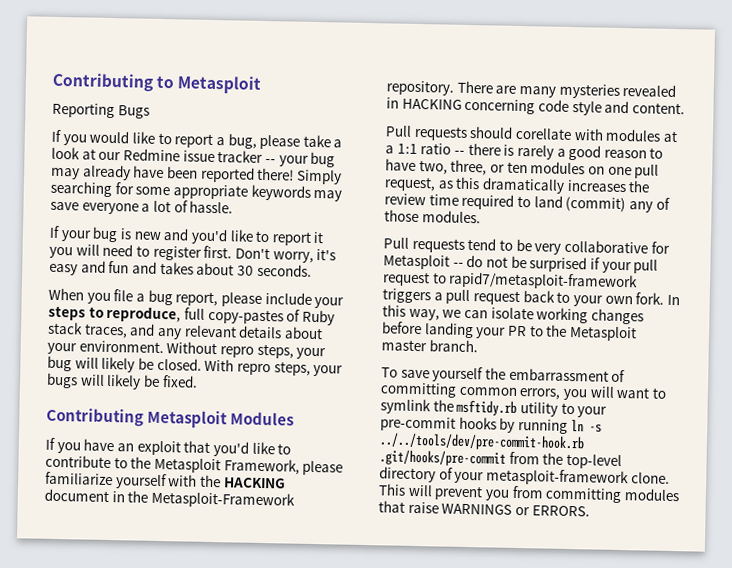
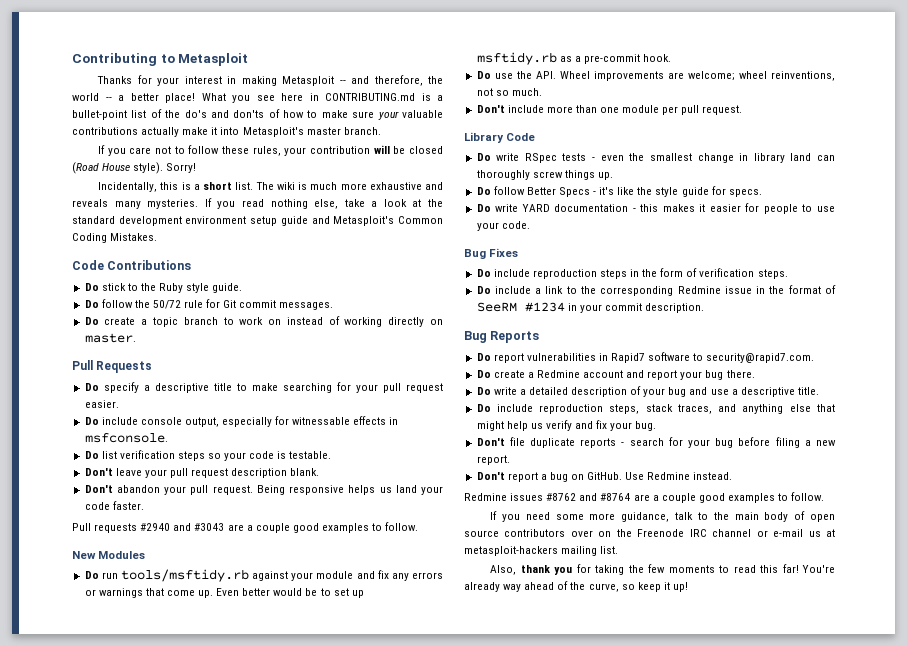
[52,102,150,119] [51,129,343,150] [51,146,336,168] [50,164,342,185] [50,180,343,202] [50,200,234,215] [49,225,325,246] [49,243,337,263] [49,260,312,277] [48,287,345,309] [48,305,335,326] [47,321,323,340] [47,340,327,360] [47,355,344,377] [46,372,198,390] [46,407,295,429] [45,437,292,457] [45,454,344,476] [45,471,286,490] [44,488,295,509] [386,80,677,99] [386,97,685,116] [385,125,678,143] [385,142,664,161] [385,158,660,179] [384,176,651,194] [384,193,670,213] [384,209,481,224] [383,237,670,255] [383,254,659,274] [382,271,639,291] [382,288,680,307] [382,304,644,325] [382,321,637,342] [381,339,478,353] [381,366,626,383] [380,382,667,401] [380,398,608,418] [380,416,602,434] [379,432,585,452] [379,449,622,470] [379,466,670,487] [378,483,680,504] [378,500,590,517] Reporting Bugs // If you would like to report a bug, please take a look at our Redmine issue tracker -- your bug may already have been reported there! Simply searching for some appropriate keywords may save everyone a lot of hassle. // If your bug is new and you'd like to report it you will need to register first. Don't worry, it's easy and fun and takes about 30 seconds. // When you file a bug report, please include your steps to reproduce, full copy-pastes of Ruby stack traces, and any relevant details about your environment. Without repro steps, your bug will likely be closed. With repro steps, your bugs will likely be fixed. // Contributing Metasploit Modules // If you have an exploit that you'd like to contribute to the Metasploit Framework, please familiarize yourself with the HACKING document in the Metasploit-Framework repository. There are many mysteries revealed in HACKING concerning code style and content. // Pull requests should corellate with modules at a 1:1 ratio -- there is rarely a good reason to have two, three, or ten modules on one pull request, as this dramatically increases the review time required to land (commit) any of those modules. // Pull requests tend to be very collaborative for Metasploit -- do not be surprised if your pull request to rapid7/metasploit-framework triggers a pull request back to your own fork. In this way, we can isolate working changes before landing your PR to the Metasploit master branch. // To save yourself the embarrassment of committing common errors, you will want to symlink the msftidy.rb utility to your pre-commit hooks by running ln -s ../../tools/dev/pre-commit-hook.rb .git/hooks/pre-commit from the top-level directory of your metasploit-framework clone. This will prevent you from committing modules that raise WARNINGS or ERRORS. -> [97,75,443,86] [72,93,443,103] [72,109,443,120] [72,127,381,137] [98,145,443,156] [72,162,197,174] [98,182,443,192] [72,198,443,209] [72,216,444,226] [72,233,158,243] [72,260,192,270] [84,283,243,293] [84,299,334,310] [84,316,443,327] [84,333,136,343] [72,360,153,373] [84,382,443,393] [84,400,119,408] [84,416,399,427] [84,433,168,443] [84,450,332,461] [84,468,320,478] [84,485,444,495] [84,501,144,510] [72,522,419,533] [72,551,146,559] [84,569,443,582] [84,588,364,598] [476,52,672,65] [476,71,835,81] [476,88,542,96] [476,105,743,115] [464,132,536,143] [476,153,836,163] [476,170,613,180] [476,186,762,197] [476,203,836,214] [476,221,530,231] [464,248,519,259] [476,268,788,279] [476,285,837,296] [476,302,705,313] [464,331,540,343] [476,352,815,363] [476,370,755,380] [476,386,819,397] [476,404,835,414] [476,420,657,431] [476,437,836,448] [476,455,510,465] [476,472,733,482] [464,492,825,503] [490,511,835,522] [464,529,835,537] [464,546,619,556] [490,564,835,575] [464,581,688,592] Thanks for your interest in making Metasploit -- and therefore, the world -- a better place! What you see here in CONTRIBUTING.md is a bullet-point list of the do's and don'ts of how to make sure your valuable contributions actually make it into Metasploit's master branch. // If you care not to follow these rules, your contribution will be closed (Road House style). Sorry! // Incidentally, this is a short list. The wiki is much more exhaustive and reveals many mysteries. If you read nothing else, take a look at the standard development environment setup guide and Metasploit's Common Coding Mistakes. // Code Contributions // Do stick to the Ruby style guide. // Do follow the 50/72 rule for Git commit messages. // Do create a topic branch to work on instead of working directly on master. // Pull Requests // Do specify a descriptive title to make searching for your pull request easier. // Do include console output, especially for witnessable effects in msfconsole. // Do list verification steps so your code is testable. // Don't leave your pull request description blank. // Don't abandon your pull request. Being responsive helps us land your code faster. // Pull requests #2940 and #3043 are a couple good examples to follow. // New Modules // Do run tools/msftidy.rb against your module and fix any errors or warnings that come up. Even better would be to set up msftidy.rb as a pre-commit hook. // Do use the API. Wheel improvements are welcome; wheel reinventions, not so much. // Don't include more than one module per pull request. // Library Code // Do write RSpec tests - even the smallest change in library land can thoroughly screw things up. // Do follow Better Specs - it's like the style guide for specs. // Do write YARD documentation - this makes it easier for people to use your code. // Bug Fixes // Do include reproduction steps in the form of verification steps. // Do include a link to the corresponding Redmine issue in the format of SeeRM #1234 in your commit description. // Bug Reports // Do report vulnerabilities in Rapid7 software to security@rapid7.com. // Do create a Redmine account and report your bug there. // Do write a detailed description of your bug and use a descriptive title. // Do include reproduction steps, stack traces, and anything else that might help us verify and fix your bug. // Don't file duplicate reports - search for your bug before filing a new report. // Don't report a bug on GitHub. Use Redmine instead. // Redmine issues #8762 and #8764 are a couple good examples to follow. // If you need some more guidance, talk to the main body of open source contributors over on the Freenode IRC channel or e-mail us at metasploit-hackers mailing list. // Also, thank you for taking the few moments to read this far! You're already way ahead of the curve, so keep it up!

